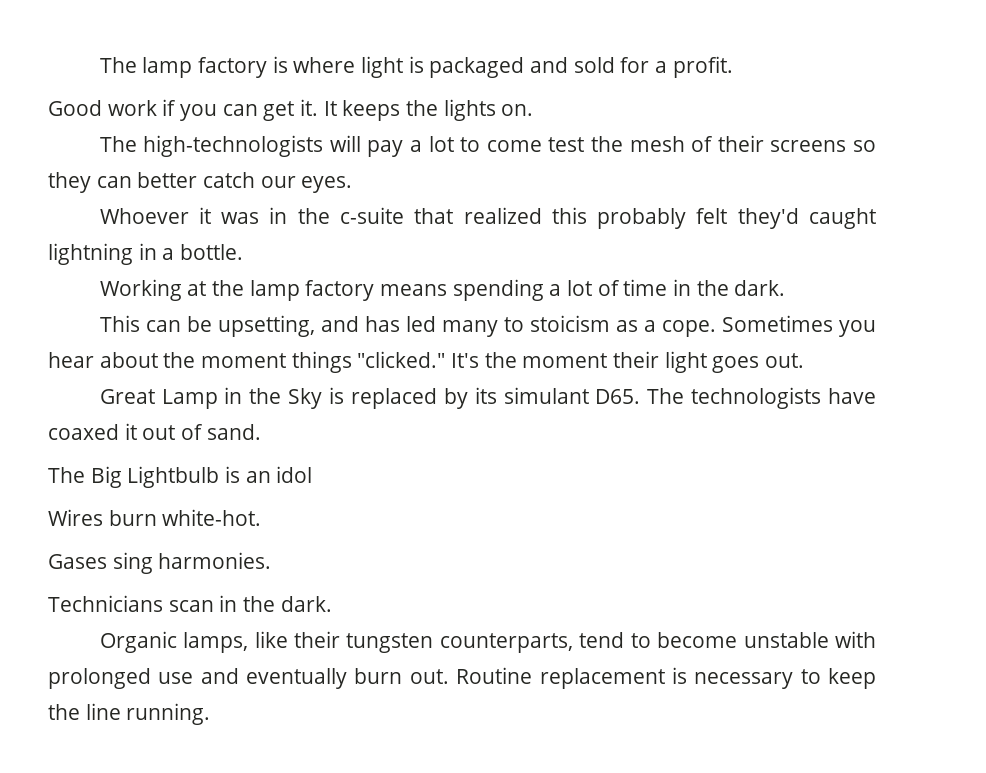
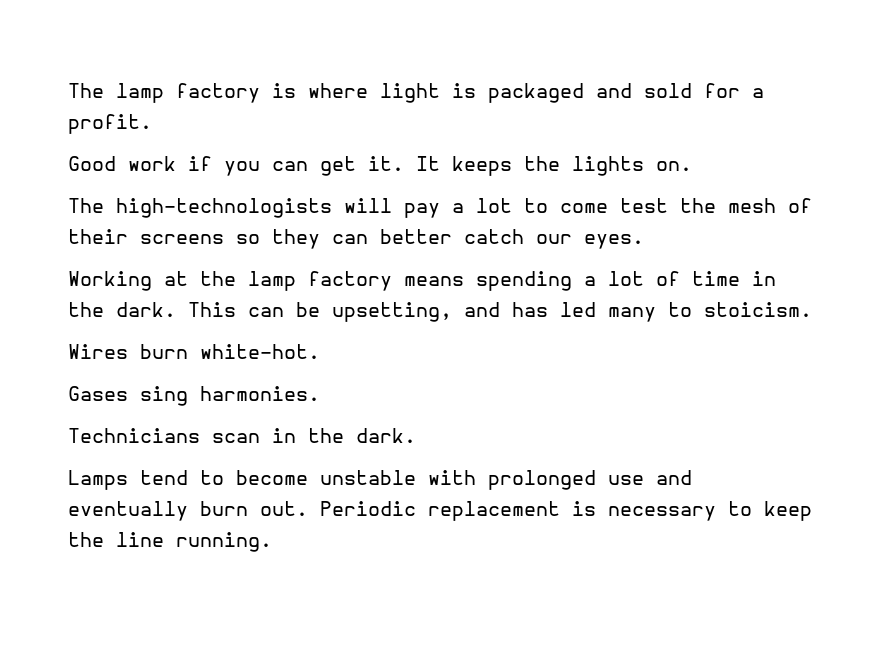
[99,207,877,229] [48,243,244,265] // Whoever it was in the c-suite that realized this probably felt they'd caught lightning in a bottle. -> (644, 241) none
(786, 288) // -> (176, 309) none
[529,315,877,337] [48,351,805,373] [99,387,876,409] [48,423,261,440] [48,466,313,488] stoicism as a cope. Sometimes you hear about the moment things "clicked." It's the moment their light goes out. // Great Lamp in the Sky is replaced by its simulant D65. The technologists have coaxed it out of sand. // The Big Lightbulb is an idol -> [704,302,812,317] stoicism.
[99,631,573,653] Organic lamps, like their tungsten counterparts, -> [68,470,128,490] Lamps
[456,667,533,684] Routine -> [320,501,416,516] Periodic

